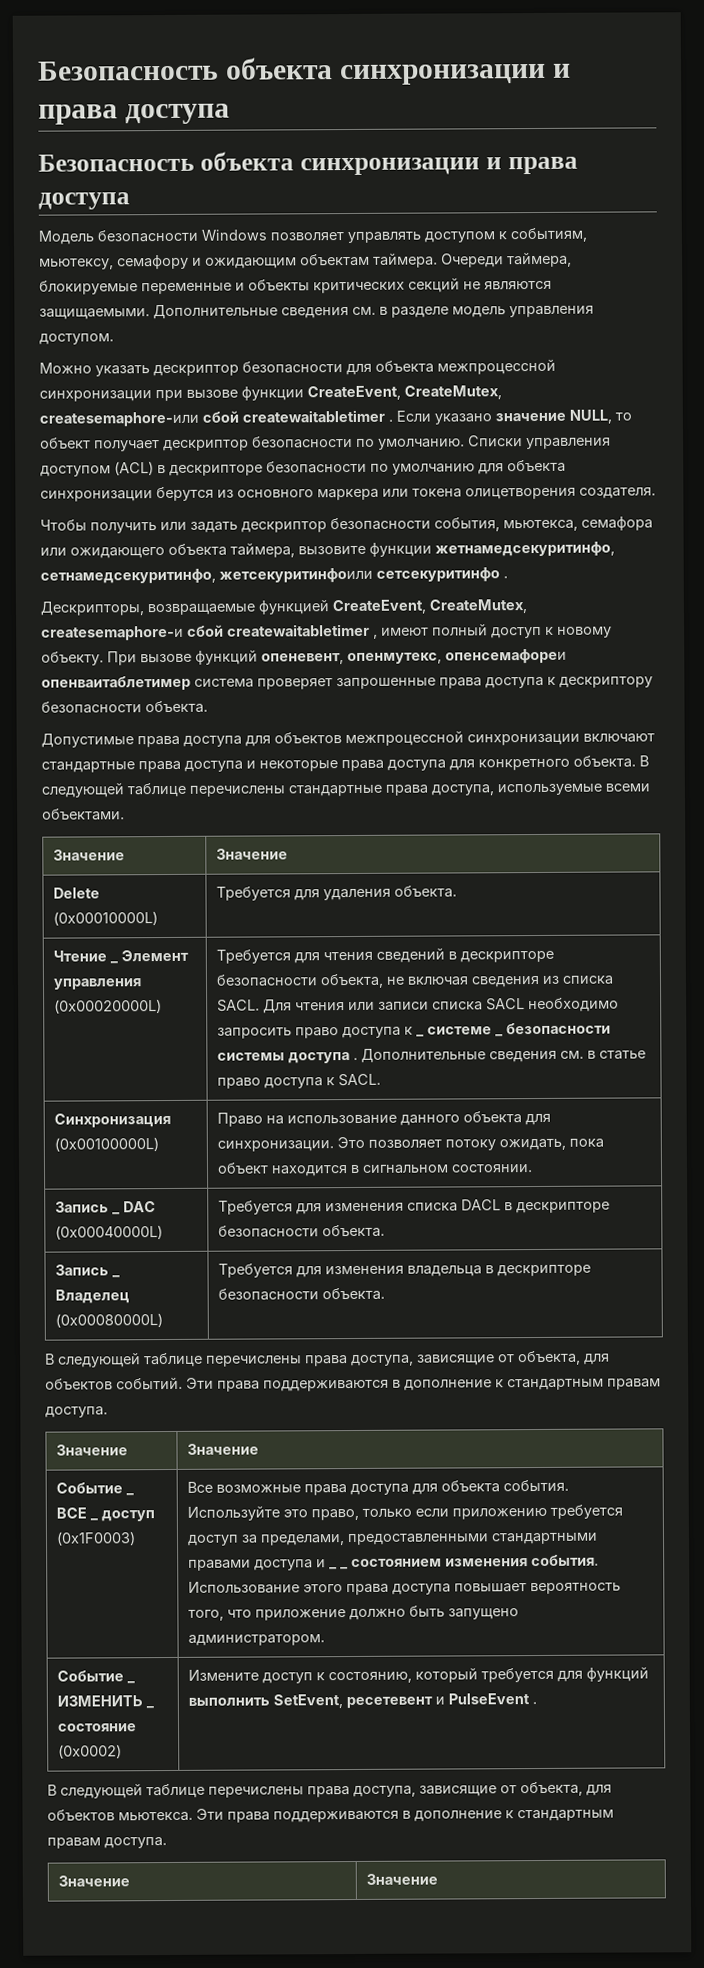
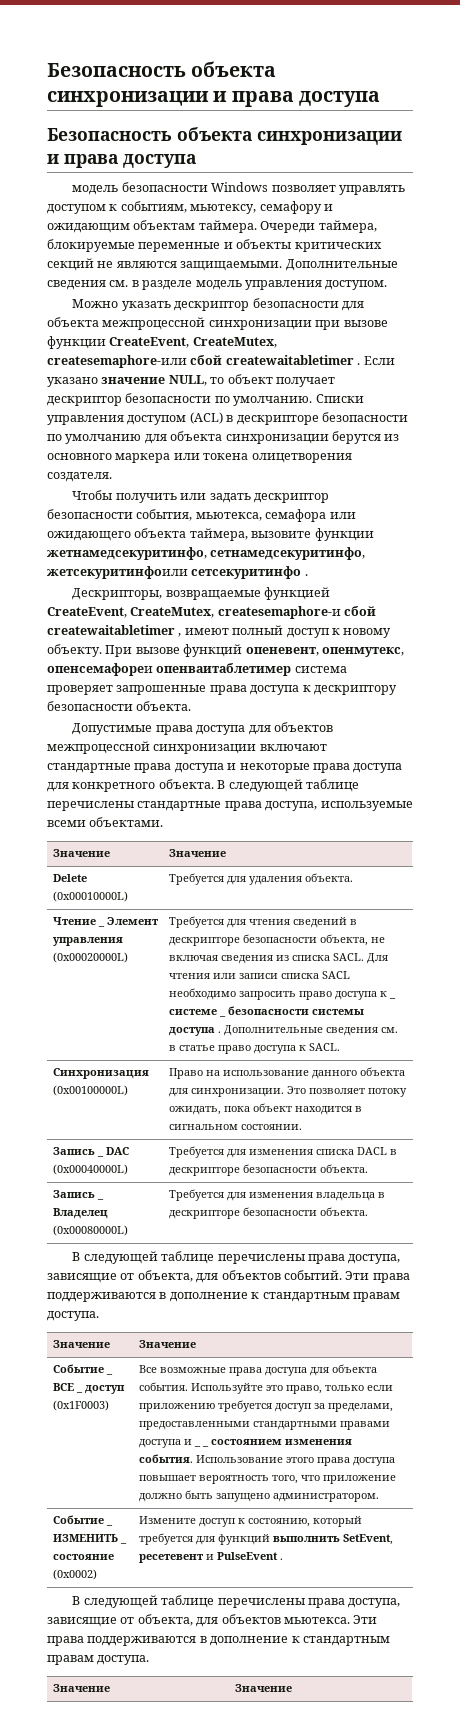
[38,230,94,245] Модель -> [72,185,119,195] модель

